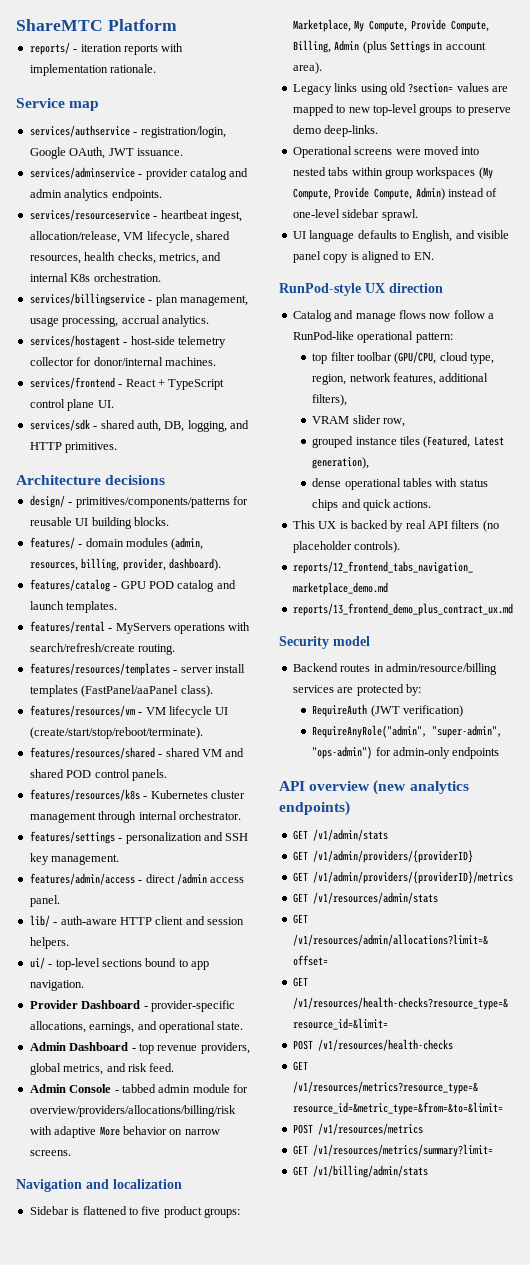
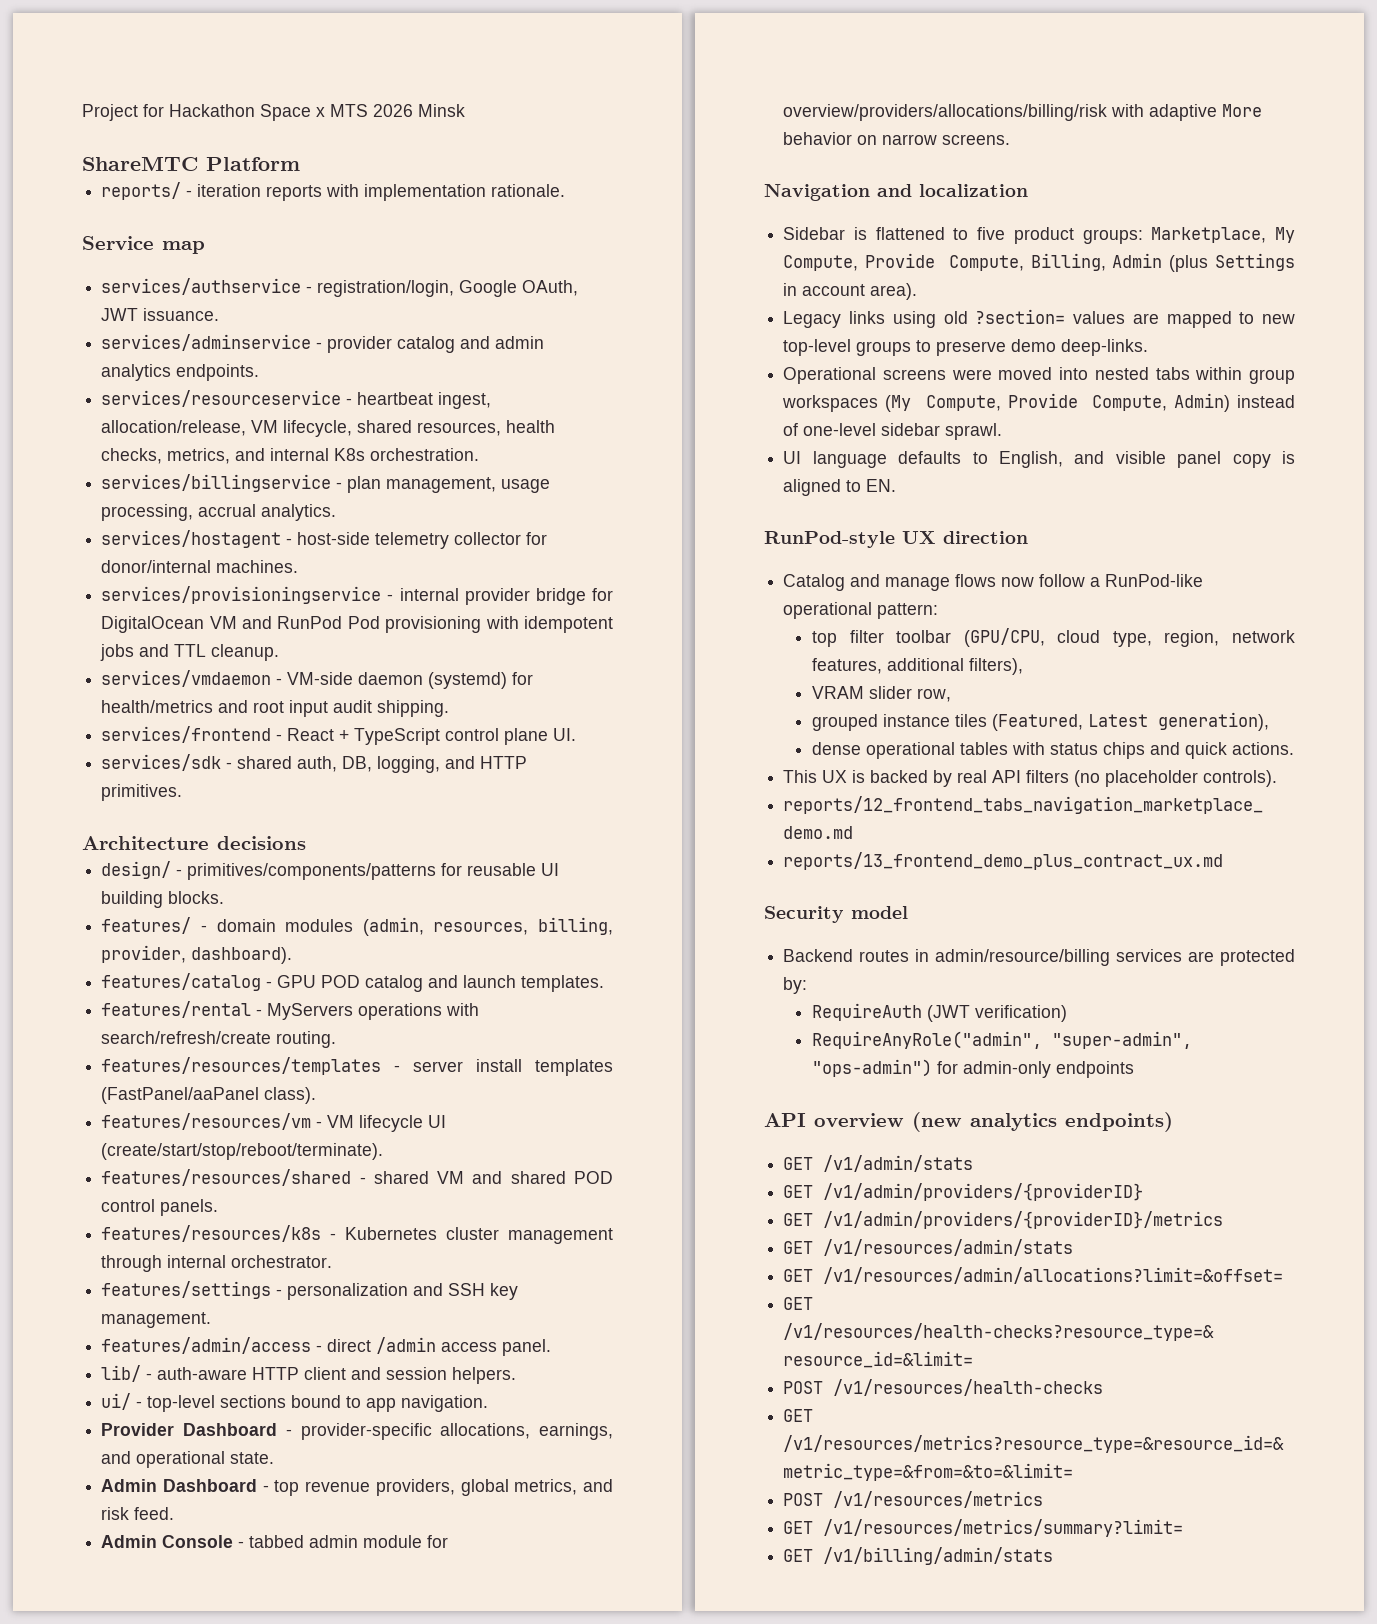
(16, 25) none -> [82,104,465,121] Project for Hackathon Space x MTS 2026 Minsk //
(216, 361) none -> [101,586,613,605] [101,616,614,633] [100,644,280,661] [101,670,534,689] [101,700,450,717] // services/provisioningservice - internal provider bridge for DigitalOcean VM and RunPod Pod provisioning with idempotent jobs and TTL cleanup. // services/vmdaemon - VM-side daemon (systemd) for health/metrics and root input audit shipping.

